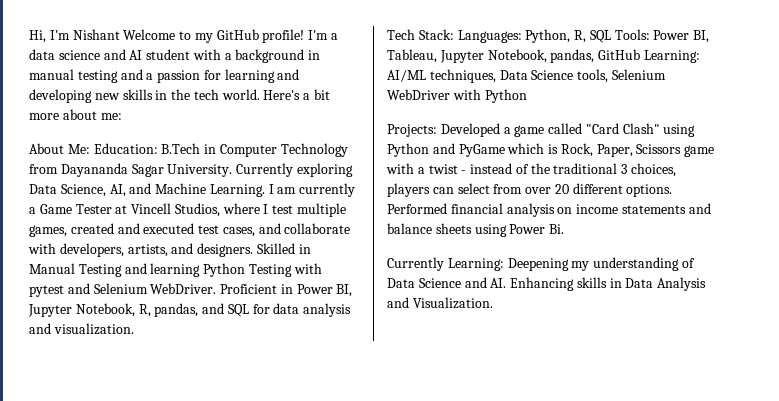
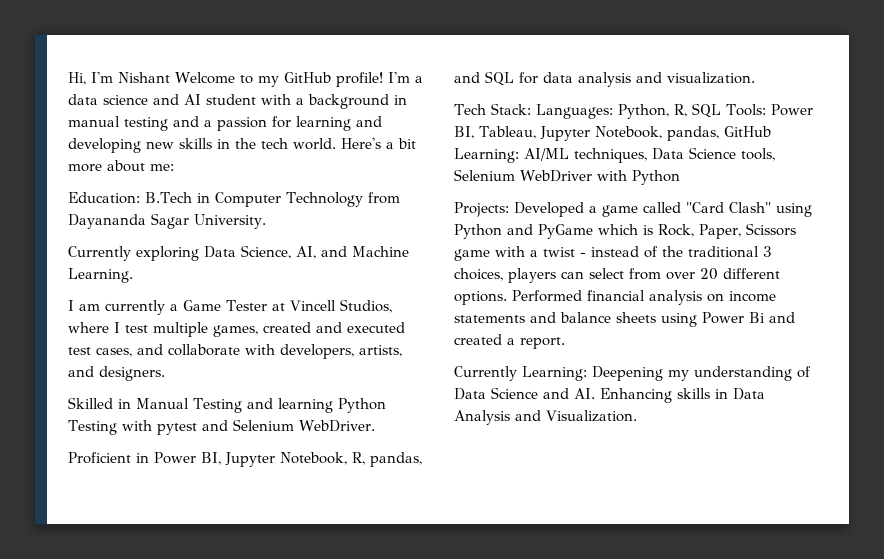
[29,143,90,154] About Me: -> (174, 167) none
(233, 170) none -> (266, 221) //
(265, 190) none -> (133, 275) //
(254, 250) none -> (165, 373) //
(217, 288) none -> (375, 426) //
[549,224,565,234] Bi. -> [749,312,795,323] [454,334,565,349] Bi and created a report.

